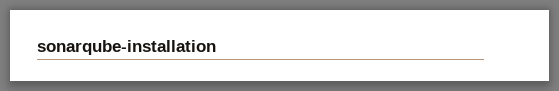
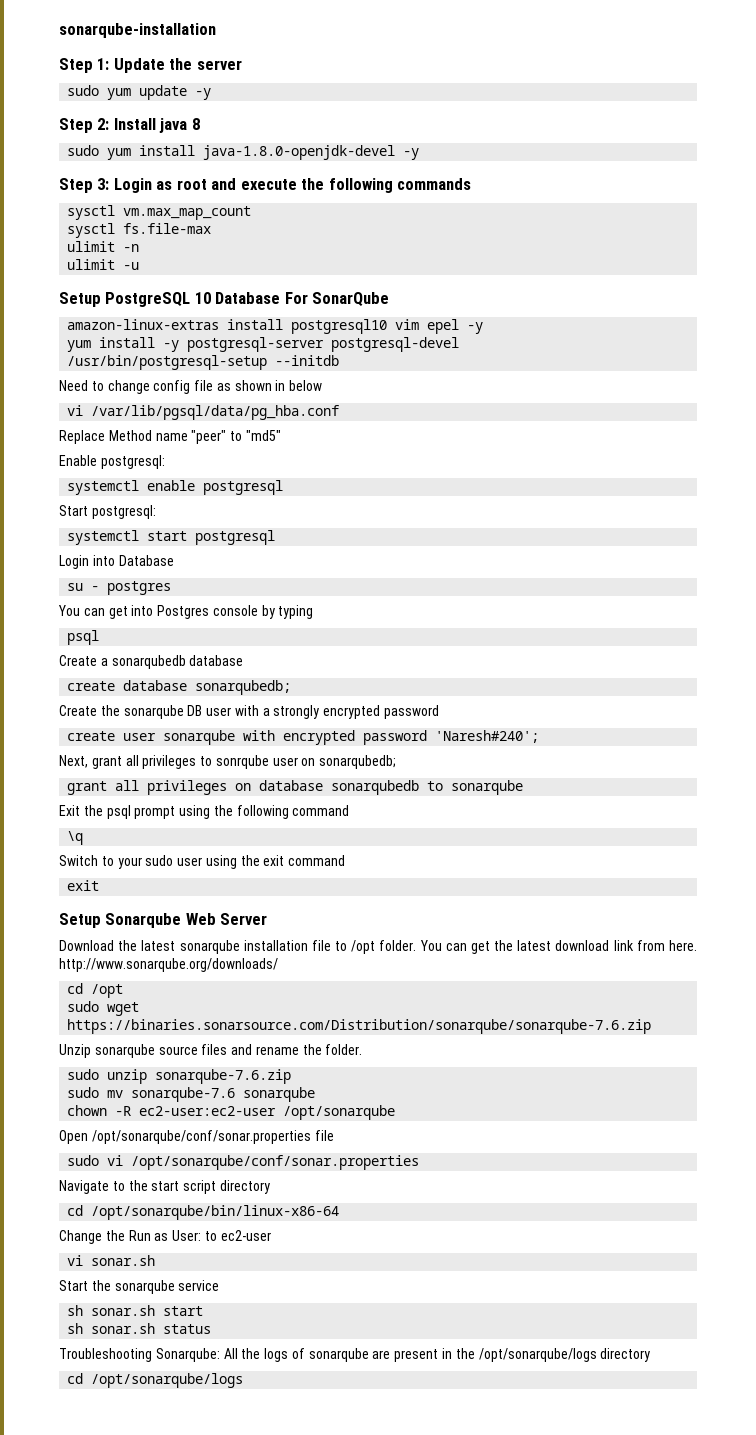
(216, 47) none -> [59,58,242,73] [67,85,212,100] [59,118,200,133] [67,145,420,160] [59,178,472,193] [67,205,252,220] [67,223,212,238] [67,241,140,252] [67,259,140,270] [59,292,390,307] [67,319,484,334] [67,337,460,352] [67,355,340,370] [59,380,323,394] [67,405,340,420] [59,430,281,444] [59,455,165,469] [67,480,284,495] [59,505,156,519] [67,530,276,545] [59,555,174,569] [67,581,172,595] [58,605,314,619] [67,630,100,645] [59,655,244,669] [67,680,292,695] [59,705,440,719] [67,730,540,745] [59,755,397,769] [67,780,524,795] [59,805,350,819] [67,831,84,845] [59,855,346,869] [67,880,100,891] [59,913,268,928] [59,940,697,954] [59,958,278,972] [67,983,124,998] [67,1001,140,1016] [67,1019,652,1034] [59,1044,363,1058] [67,1069,292,1084] [67,1087,316,1102] [67,1105,396,1120] [59,1130,334,1144] [67,1155,420,1170] [59,1180,270,1194] [67,1205,340,1220] [59,1230,271,1244] [67,1255,156,1266] [59,1280,220,1294] [67,1305,204,1316] [67,1323,212,1334] [59,1348,651,1362] [67,1373,244,1388] // Step 1: Update the server // sudo yum update -y // Step 2: Install java 8 // sudo yum install java-1.8.0-openjdk-devel -y // Step 3: Login as root and execute the following commands // sysctl vm.max_map_count // sysctl fs.file-max // ulimit -n // ulimit -u // Setup PostgreSQL 10 Database For SonarQube // amazon-linux-extras install postgresql10 vim epel -y // yum install -y postgresql-server postgresql-devel // /usr/bin/postgresql-setup --initdb // Need to change config file as shown in below // vi /var/lib/pgsql/data/pg_hba.conf // Replace Method name "peer" to "md5" // Enable postgresql: // systemctl enable postgresql // Start postgresql: // systemctl start postgresql // Login into Database // su - postgres // You can get into Postgres console by typing // psql // Create a sonarqubedb database // create database sonarqubedb; // Create the sonarqube DB user with a strongly encrypted password // create user sonarqube with encrypted password 'Naresh#240'; // Next, grant all privileges to sonrqube user on sonarqubedb; // grant all privileges on database sonarqubedb to sonarqube // Exit the psql prompt using the following command // \q // Switch to your sudo user using the exit command // exit // Setup Sonarqube Web Server // Download the latest sonarqube installation file to /opt folder. You can get the latest download link from here. http://www.sonarqube.org/downloads/ // cd /opt // sudo wget https://binaries.sonarsource.com/Distribution/sonarqube/sonarqube-7.6.zip // Unzip sonarqube source files and rename the folder. // sudo unzip sonarqube-7.6.zip // sudo mv sonarqube-7.6 sonarqube // chown -R ec2-user:ec2-user /opt/sonarqube // Open /opt/sonarqube/conf/sonar.properties file // sudo vi /opt/sonarqube/conf/sonar.properties // Navigate to the start script directory // cd /opt/sonarqube/bin/linux-x86-64 // Change the Run as User: to ec2-user // vi sonar.sh // Start the sonarqube service // sh sonar.sh start // sh sonar.sh status // Troubleshooting Sonarqube: All the logs of sonarqube are present in the /opt/sonarqube/logs directory // cd /opt/sonarqube/logs

